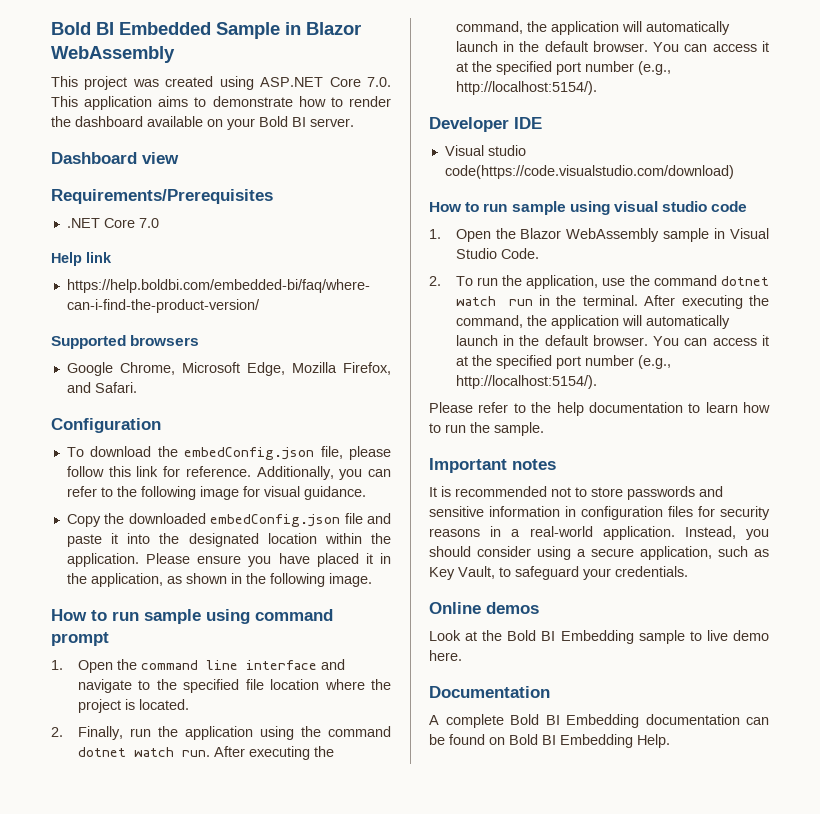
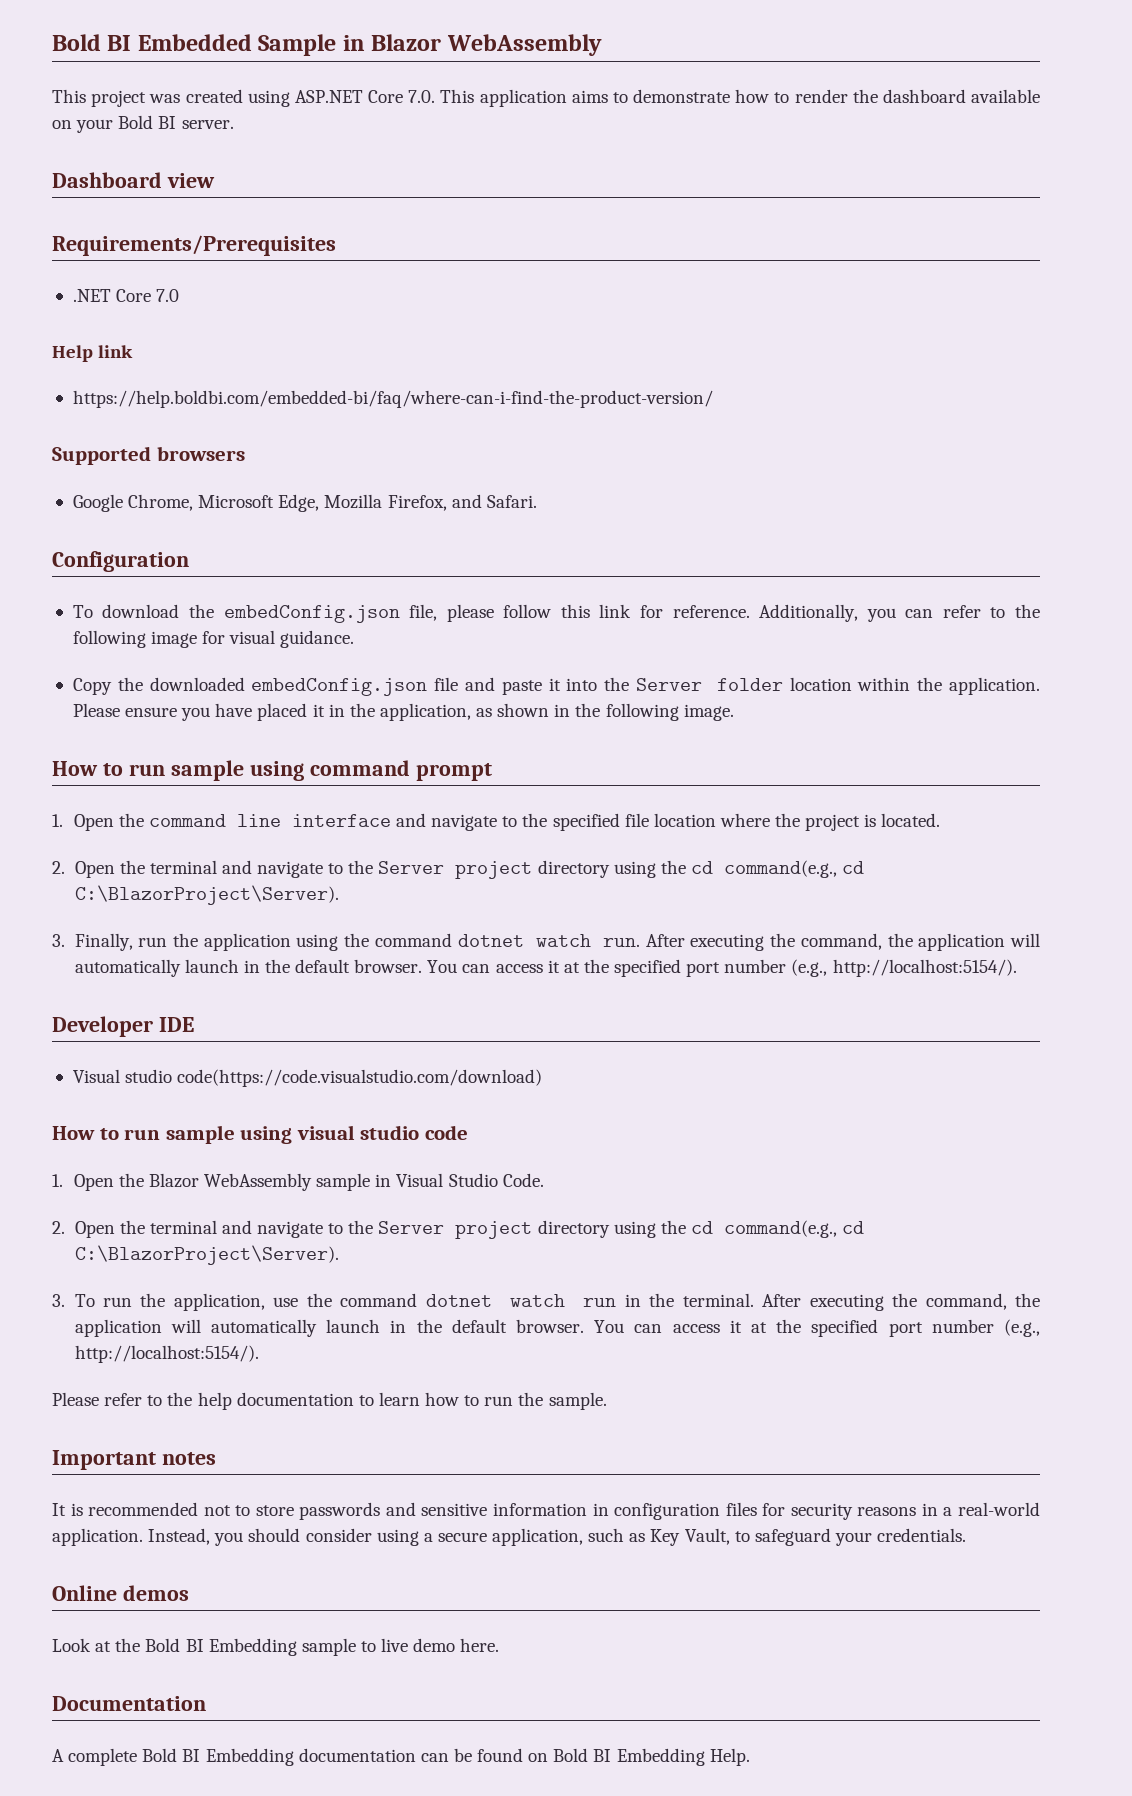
[188,533,259,547] designated -> [636,678,783,691] Server folder
(63, 732) none -> [74,860,865,879] [74,885,339,905] [52,934,65,947] Open the terminal and navigate to the Server project directory using the cd command(e.g., cd C:\BlazorProject\Server). // 3.
(441, 281) none -> [74,1220,865,1239] [74,1245,339,1265] [52,1294,65,1307] Open the terminal and navigate to the Server project directory using the cd command(e.g., cd C:\BlazorProject\Server). // 3.

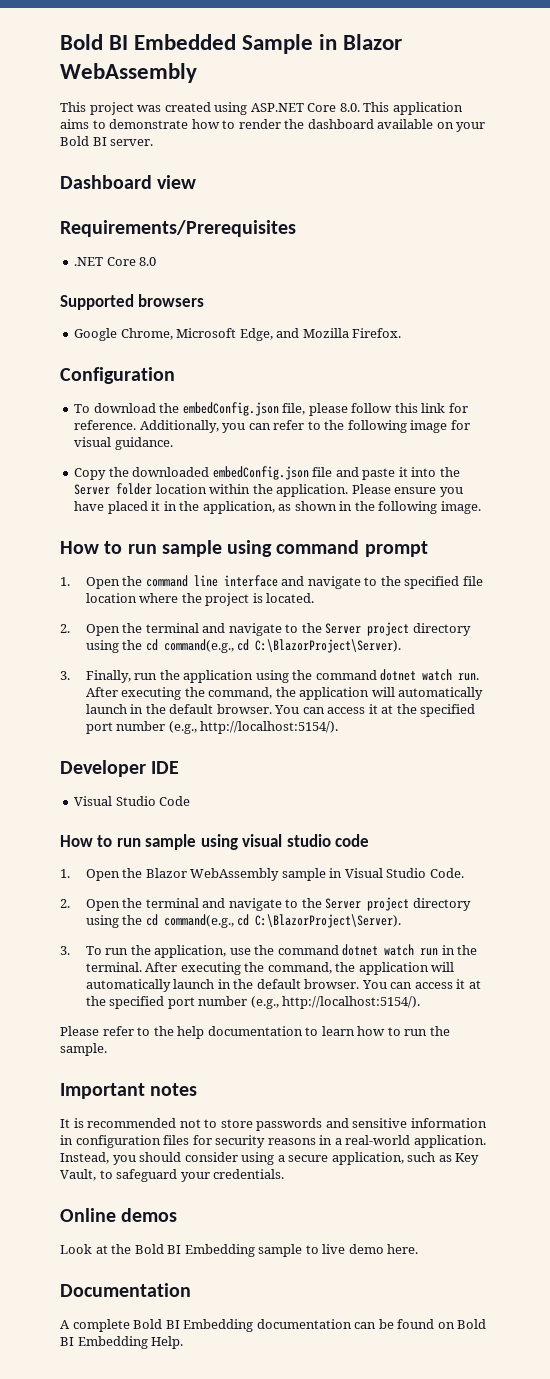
[408,90,436,103] 7.0. -> [339,103,360,112] 8.0.
[156,289,180,302] [52,345,134,362] [72,390,713,408] 7.0 // Help link // https://help.boldbi.com/embedded-bi/faq/where-can-i-find-the-product-version/ -> [139,257,157,266] 8.0
[324,494,537,511] Mozilla Firefox, and Safari. -> [276,328,402,338] and Mozilla Firefox.
[125,1069,543,1087] studio code(https://code.visualstudio.com/download) -> [115,796,191,806] Studio Code

